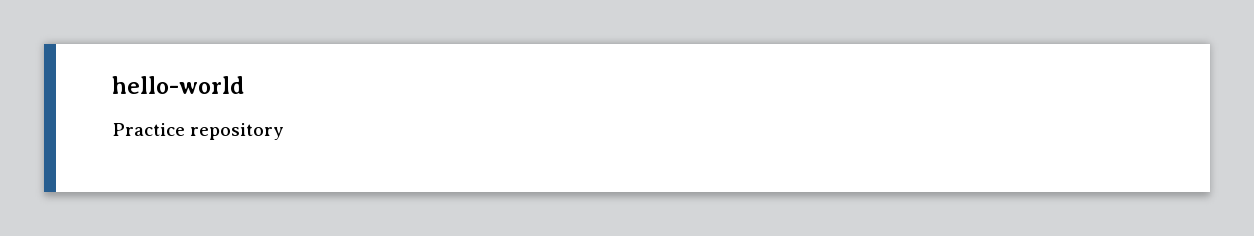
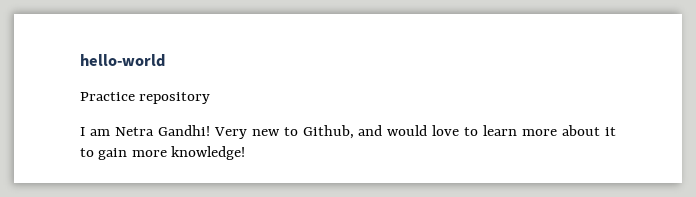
(285, 131) none -> [80,125,617,139] [80,146,246,160] // I am Netra Gandhi! Very new to Github, and would love to learn more about it to gain more knowledge!

